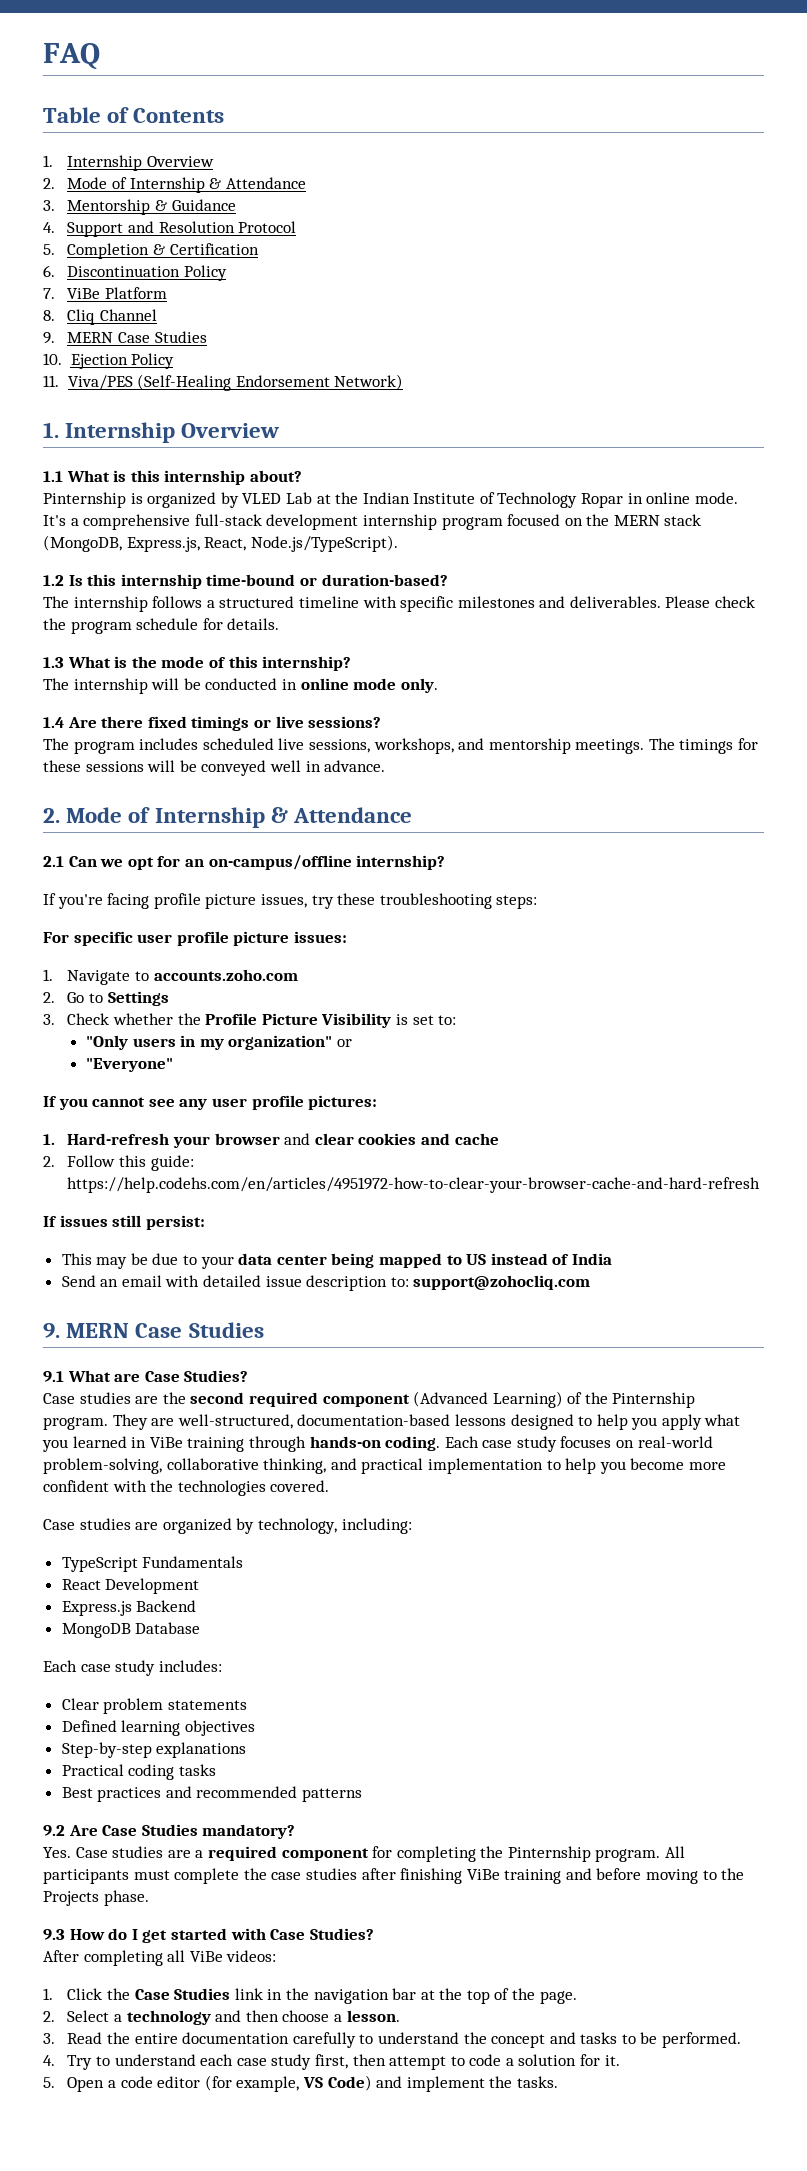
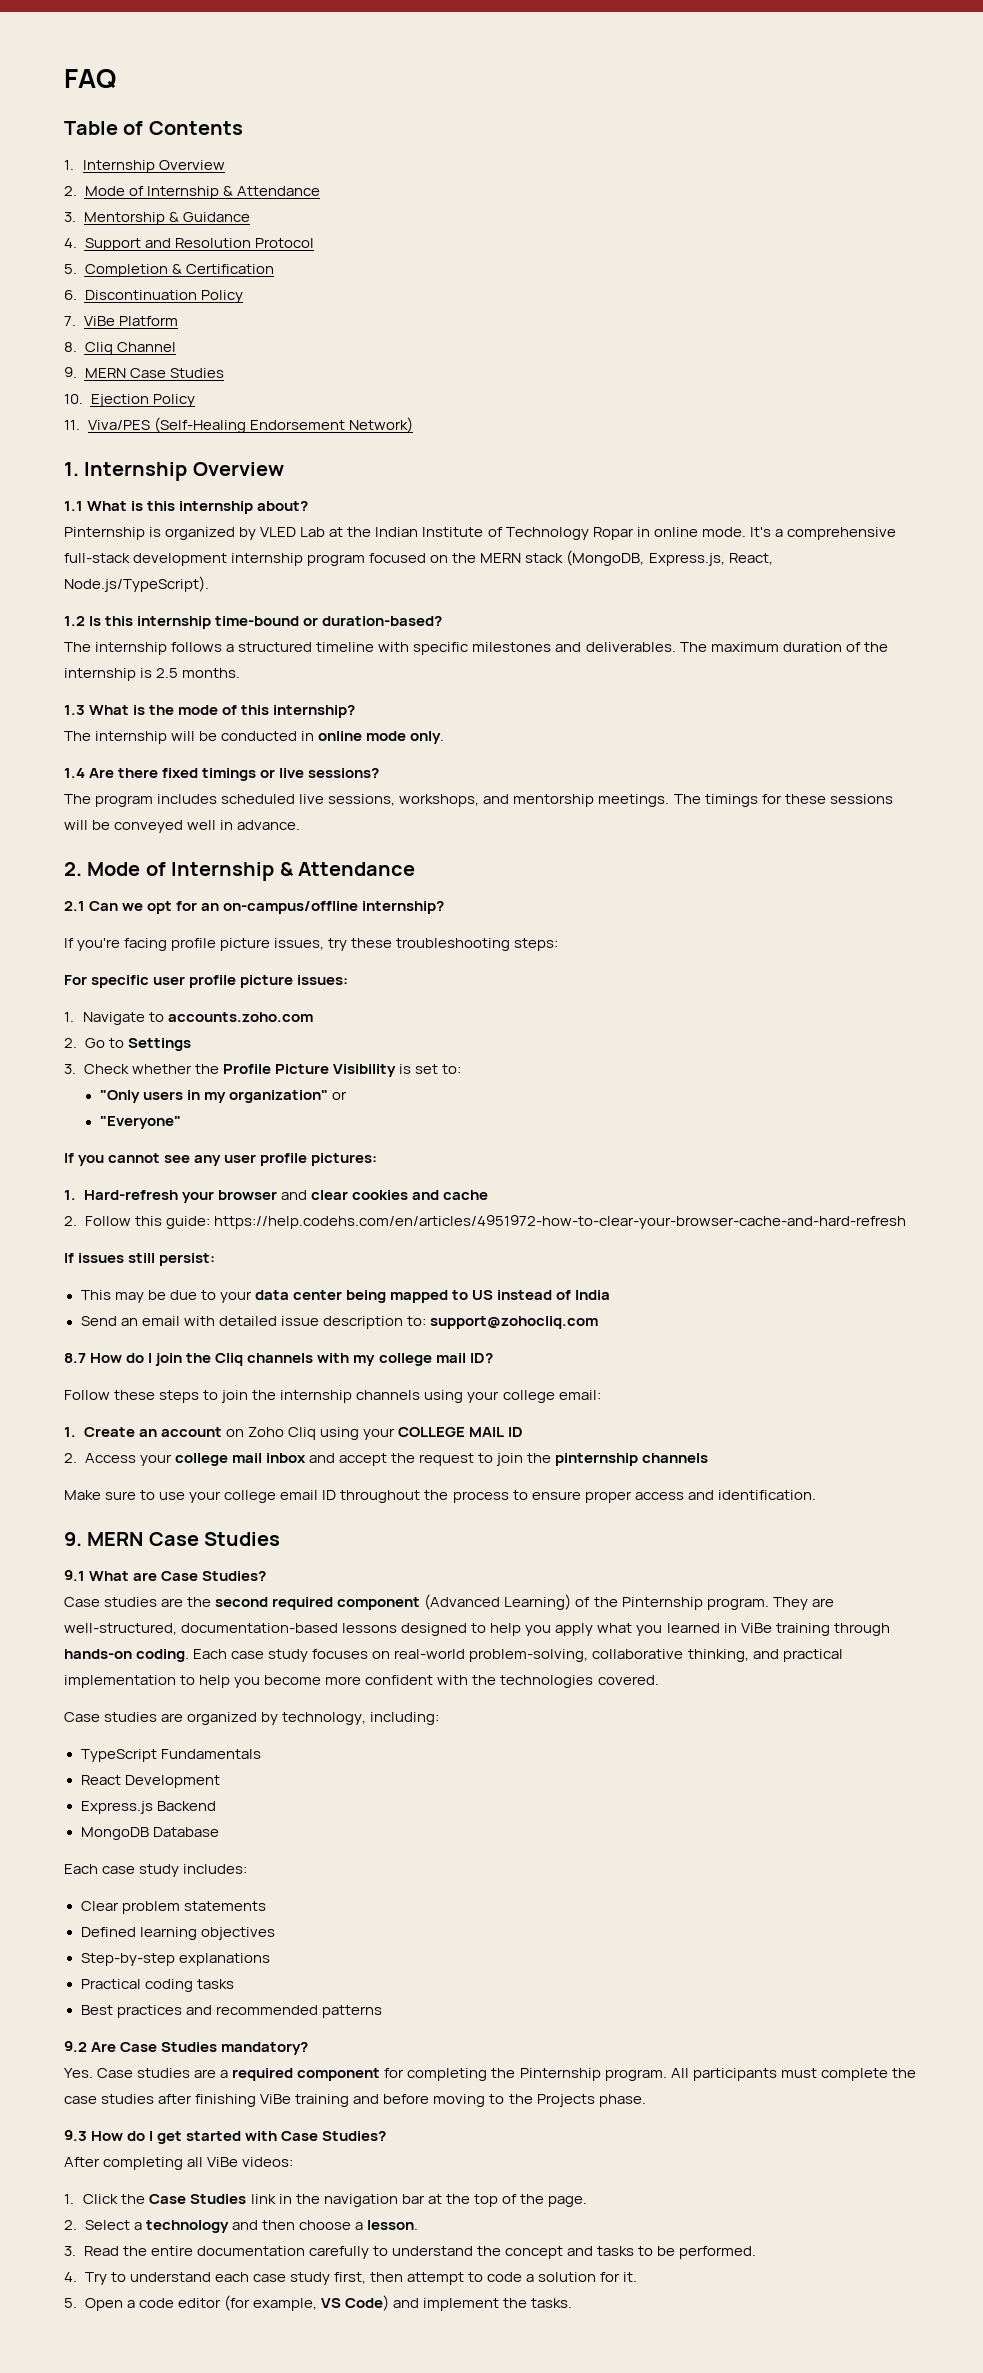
[665,596,756,608] [43,618,280,634] Please check the program schedule for details. -> [679,642,888,652] [64,668,241,681] The maximum duration of the internship is 2.5 months.
(591, 1282) none -> [64,1353,493,1366] [64,1390,601,1403] [64,1427,524,1440] [64,1453,709,1466] [64,1490,816,1503] // 8.7 How do I join the Cliq channels with my college mail ID? // Follow these steps to join the internship channels using your college email: // 1. Create an account on Zoho Cliq using your COLLEGE MAIL ID // 2. Access your college mail inbox and accept the request to join the pinternship channels // Make sure to use your college email ID throughout the process to ensure proper access and identification.

